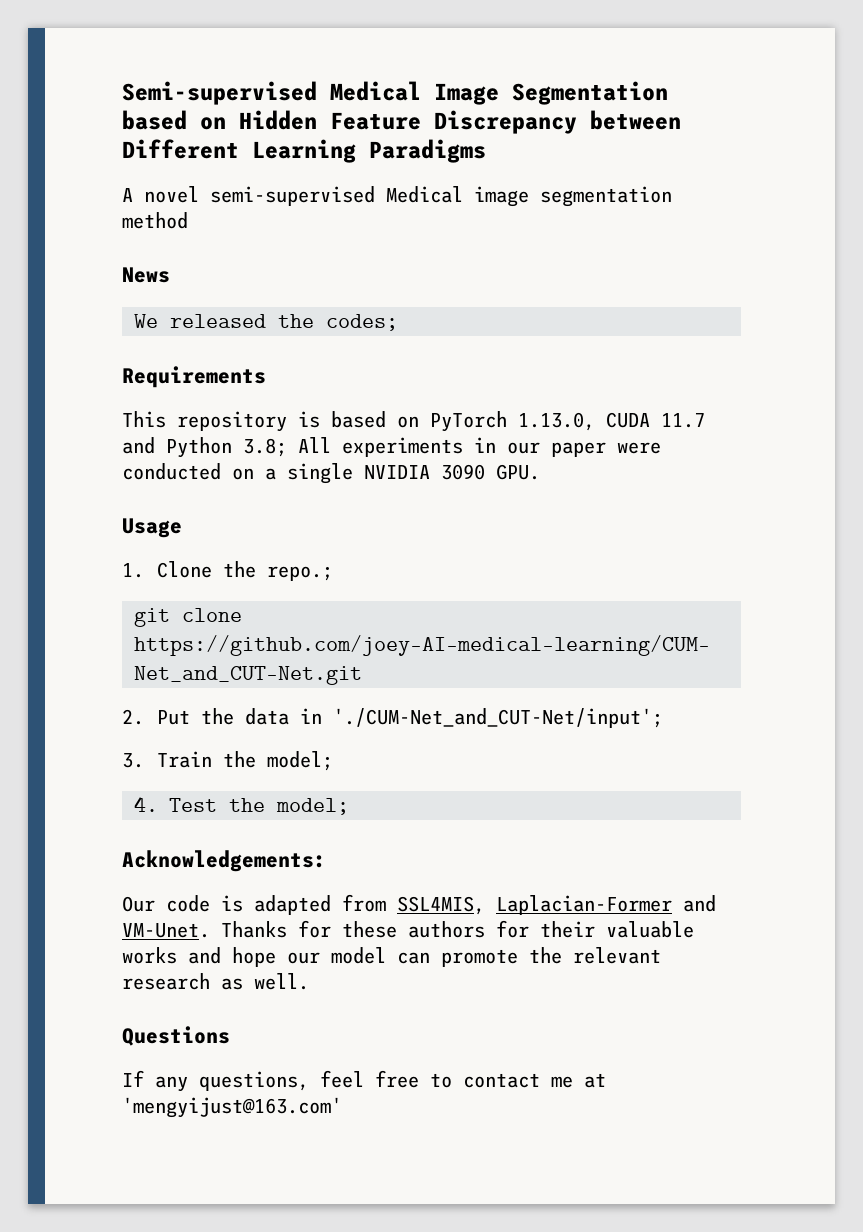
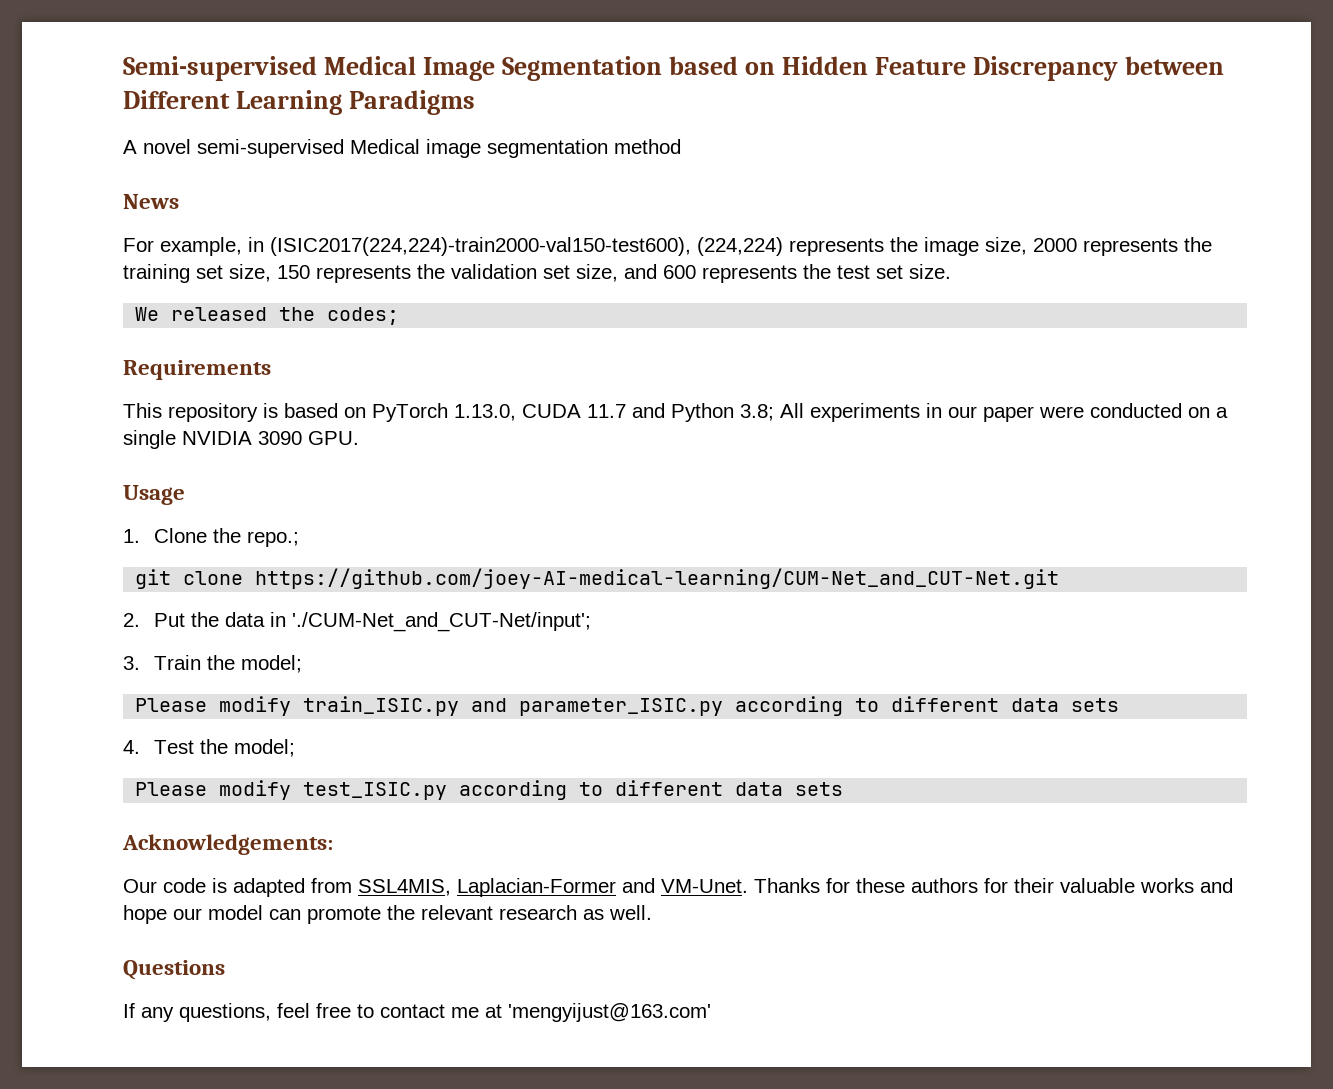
(170, 275) none -> [123,237,1212,256] [123,264,951,283] // For example, in (ISIC2017(224,224)-train2000-val150-test600), (224,224) represents the image size, 2000 represents the training set size, 150 represents the validation set size, and 600 represents the test set size.
[134,796,350,815] 4. Test the model; -> [135,696,1120,716] [123,739,295,757] [135,780,844,800] Please modify train_ISIC.py and parameter_ISIC.py according to different data sets // 4. Test the model; // Please modify test_ISIC.py according to different data sets

